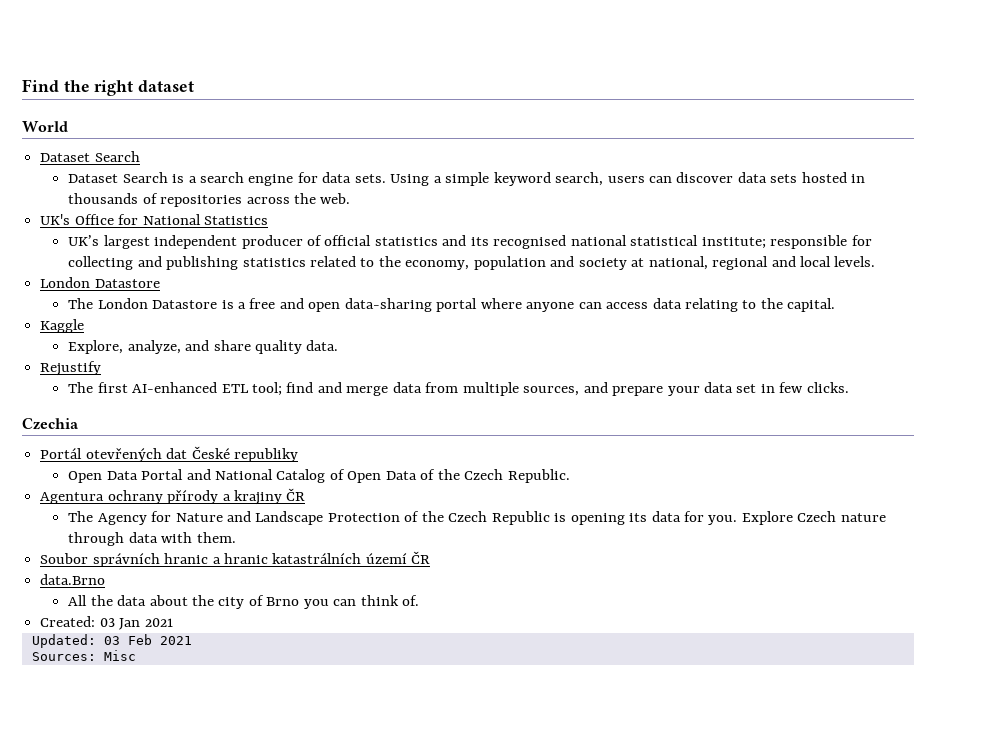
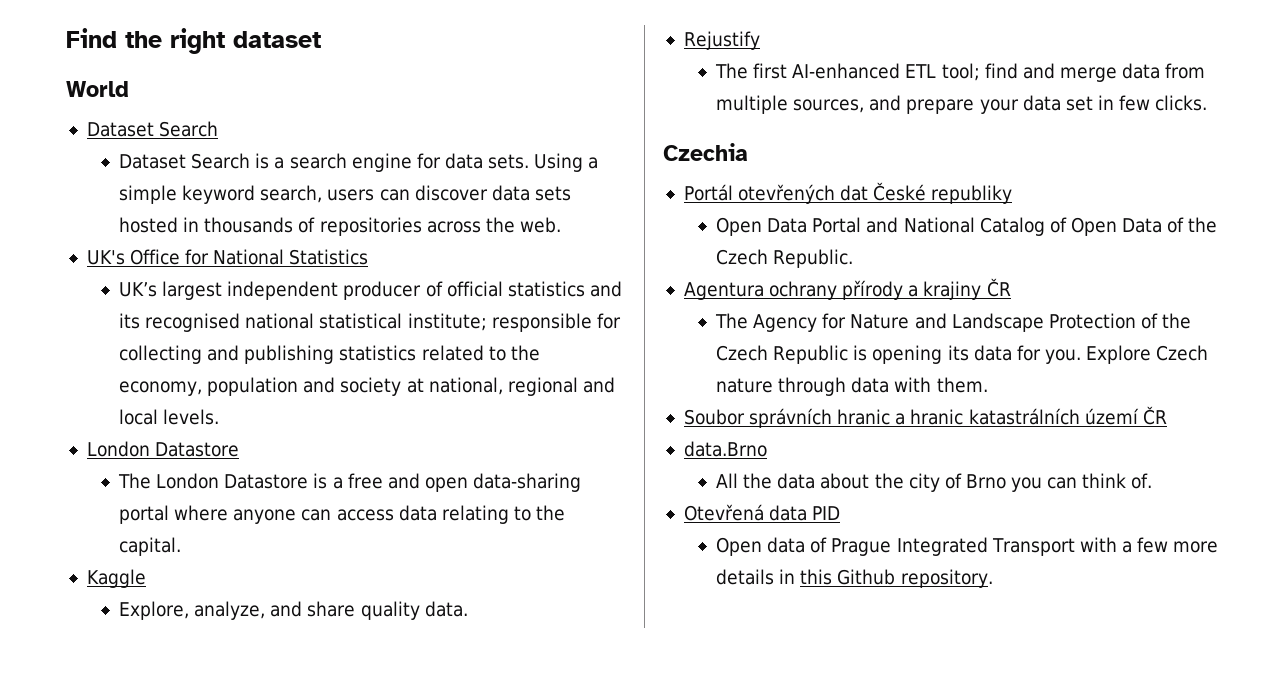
[40,616,173,630] [31,634,192,648] [31,650,136,661] Created: 03 Jan 2021 // Updated: 03 Feb 2021 // Sources: Misc -> [683,504,841,521] [715,537,1219,556] [715,569,993,588] Otevřená data PID // Open data of Prague Integrated Transport with a few more details in this Github repository.

